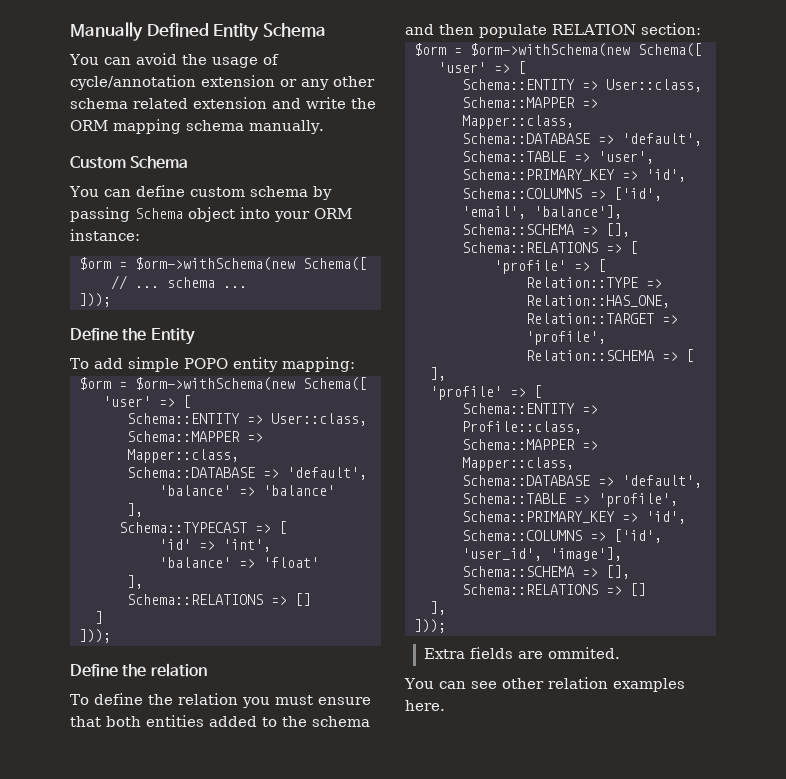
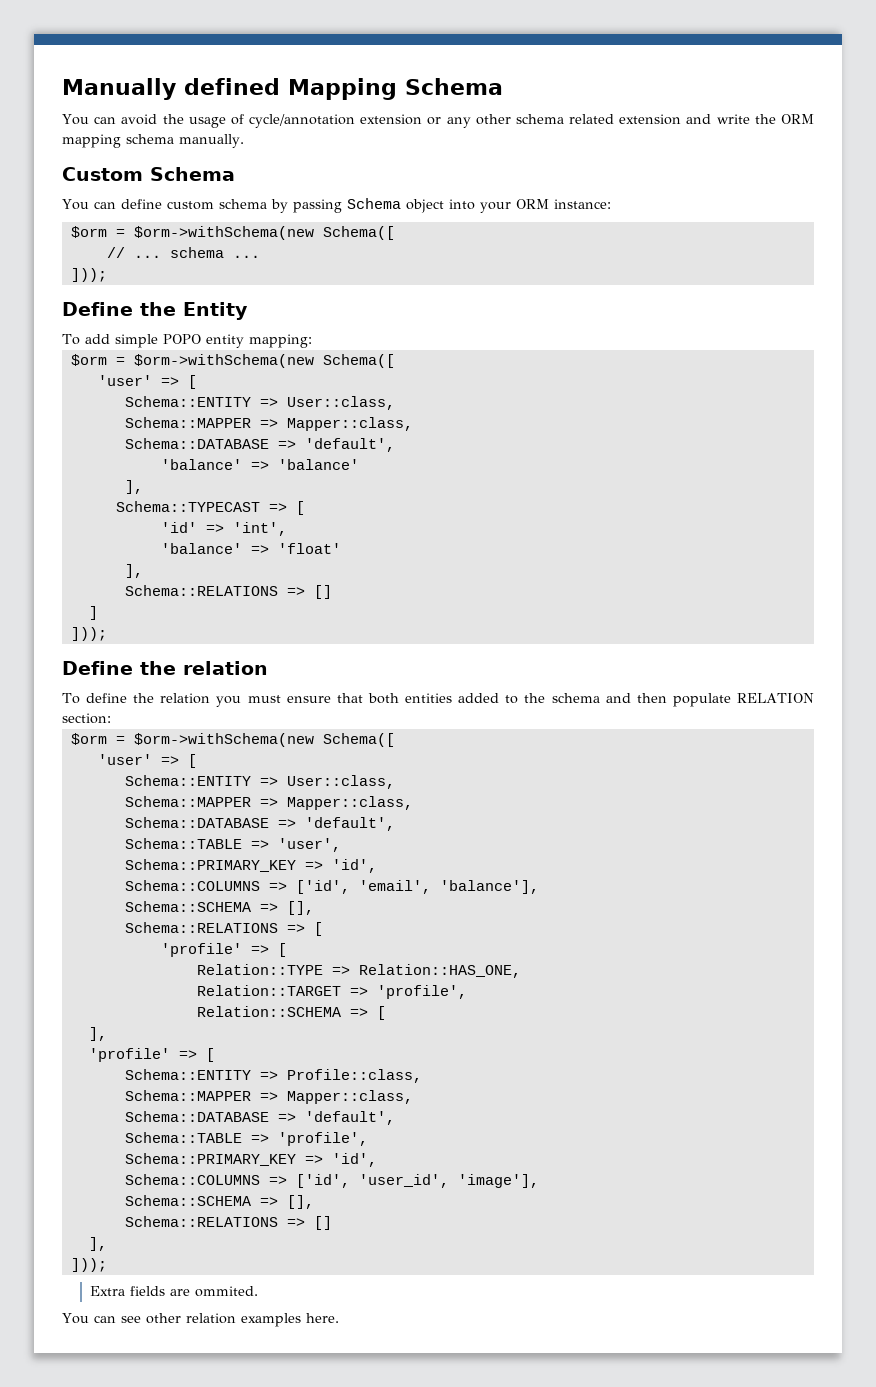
[146,23,260,41] Defined Entity -> [184,78,397,100] defined Mapping

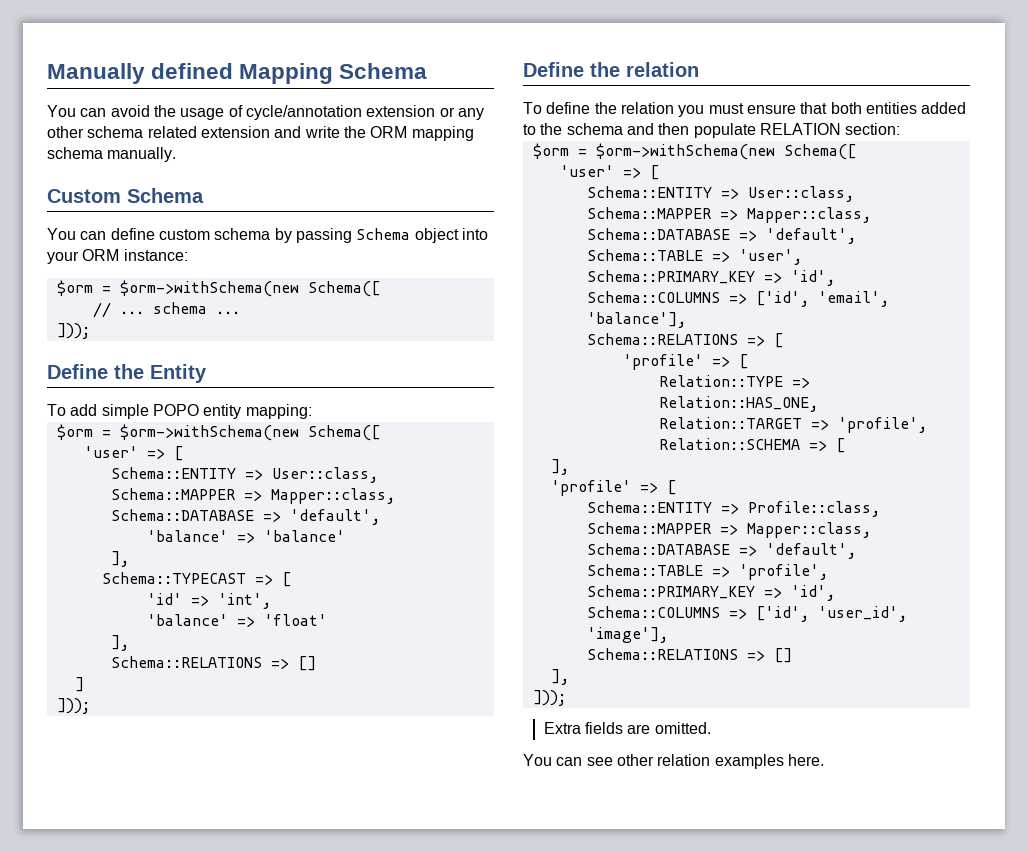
[124,901,314,915] // Schema::SCHEMA => [], -> (686, 320) none
[124,1195,314,1209] // Schema::SCHEMA => [], -> (668, 635) none
[194,1286,258,1297] ommited. -> [654,722,711,734] omitted.

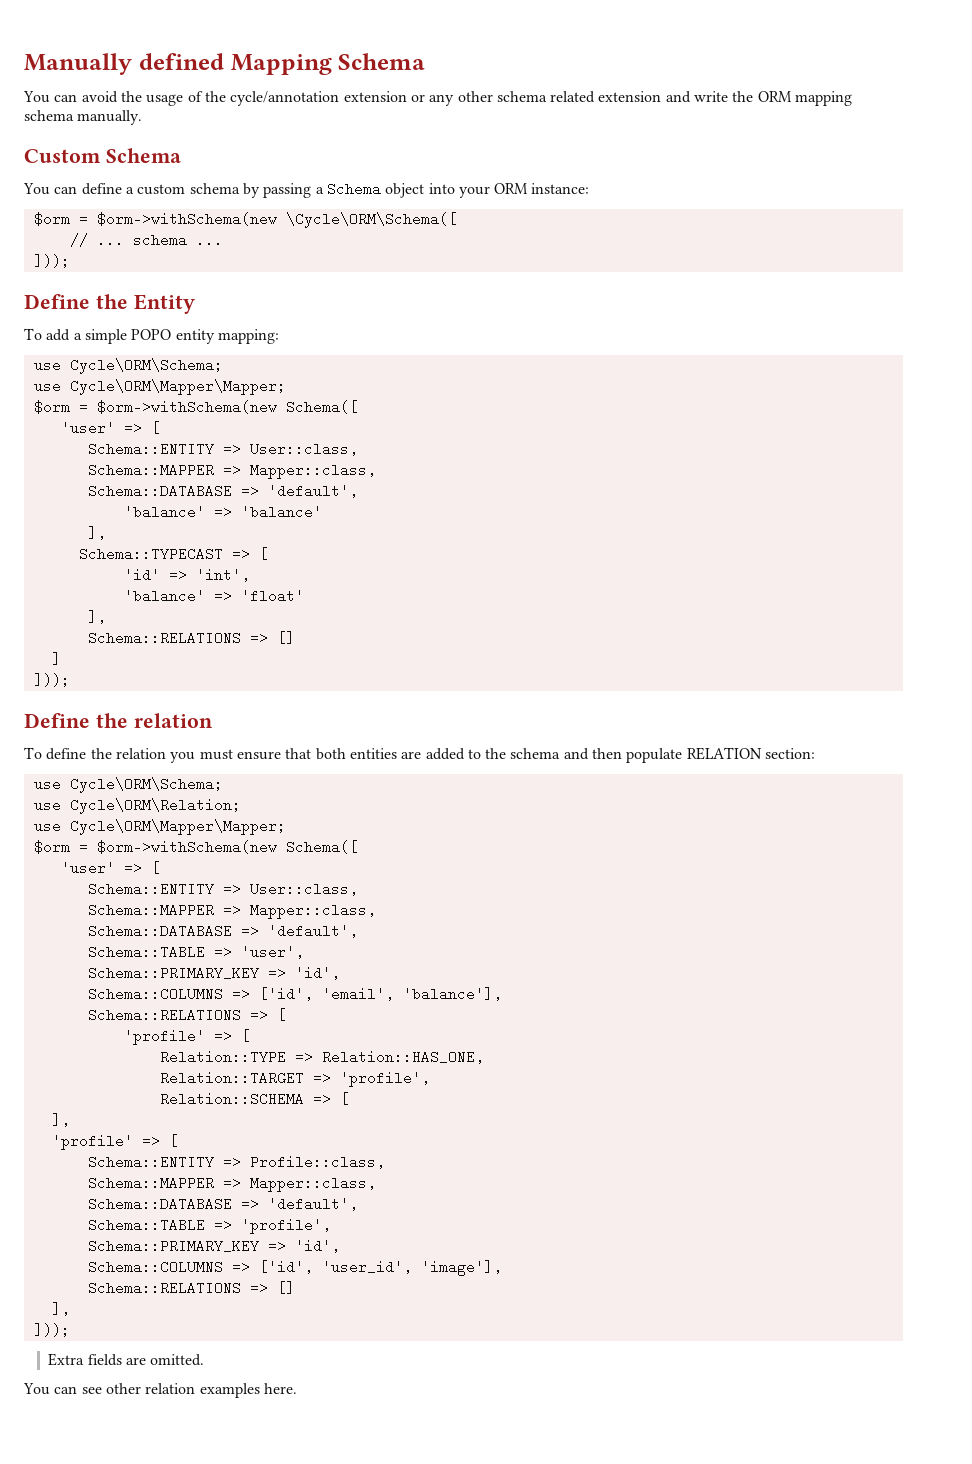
(243, 111) none -> [204,91,226,102] the
(155, 234) none -> [125,187,134,194] a
(352, 235) none -> [315,187,324,194] a
[307,281,380,297] Schema([ -> [285,212,457,228] \Cycle\ORM\Schema([
(98, 410) none -> [73,333,82,340] a
(312, 411) none -> [33,358,223,374] [33,379,286,395] // use Cycle\ORM\Schema; // use Cycle\ORM\Mapper\Mapper;
(917, 108) none -> [401,751,422,759] are
(901, 129) none -> [33,777,223,793] [33,798,241,814] [33,819,286,835] // use Cycle\ORM\Schema; // use Cycle\ORM\Relation; // use Cycle\ORM\Mapper\Mapper;

